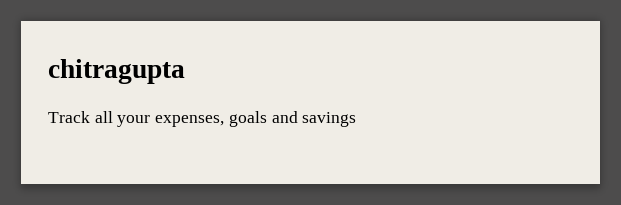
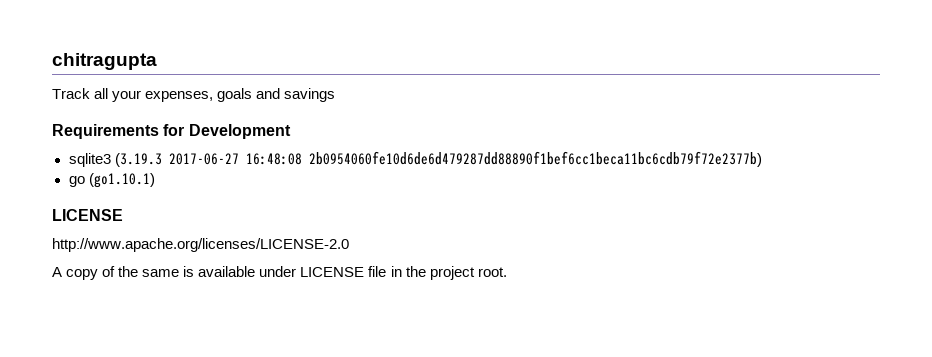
(357, 119) none -> [52,124,291,139] [68,151,762,167] [68,173,155,188] [52,209,123,221] [52,238,349,252] [52,266,507,280] // Requirements for Development // sqlite3 (3.19.3 2017-06-27 16:48:08 2b0954060fe10d6de6d479287dd88890f1bef6cc1beca11bc6cdb79f72e2377b) // go (go1.10.1) // LICENSE // http://www.apache.org/licenses/LICENSE-2.0 // A copy of the same is available under LICENSE file in the project root.

